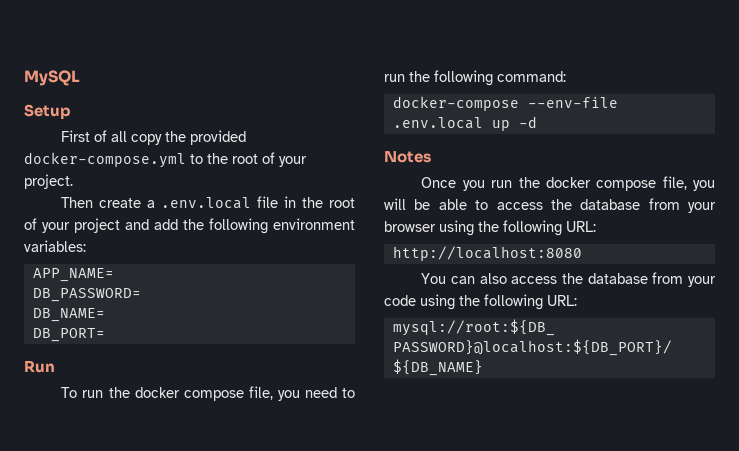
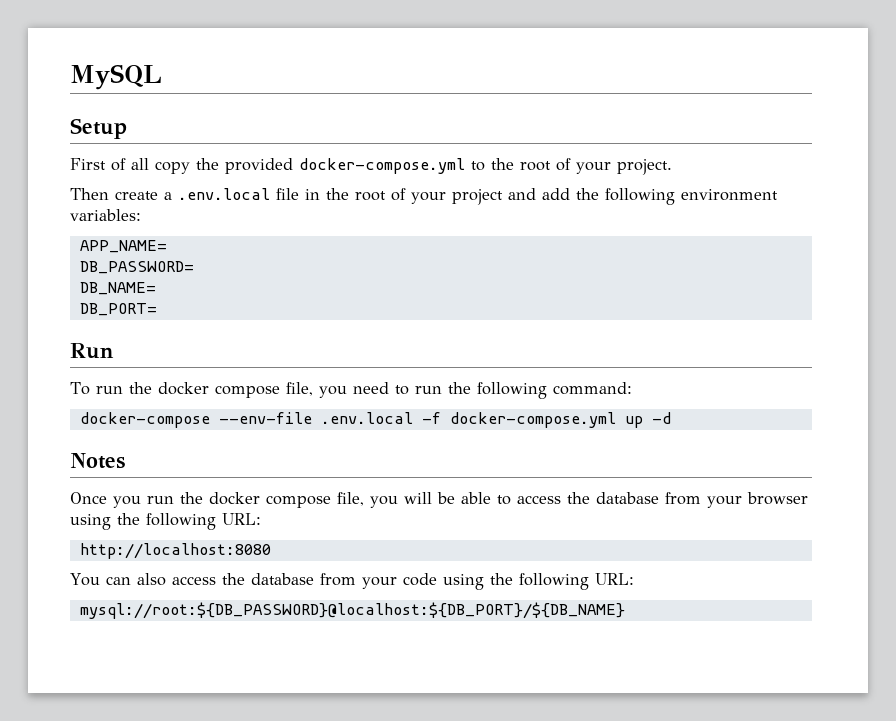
(483, 123) none -> [421,412,616,428] -f docker-compose.yml

